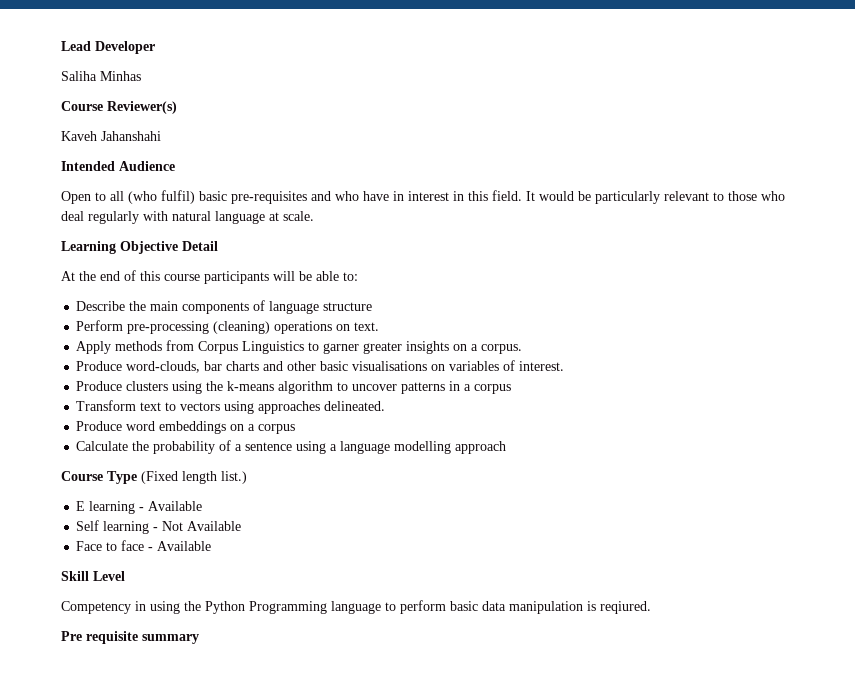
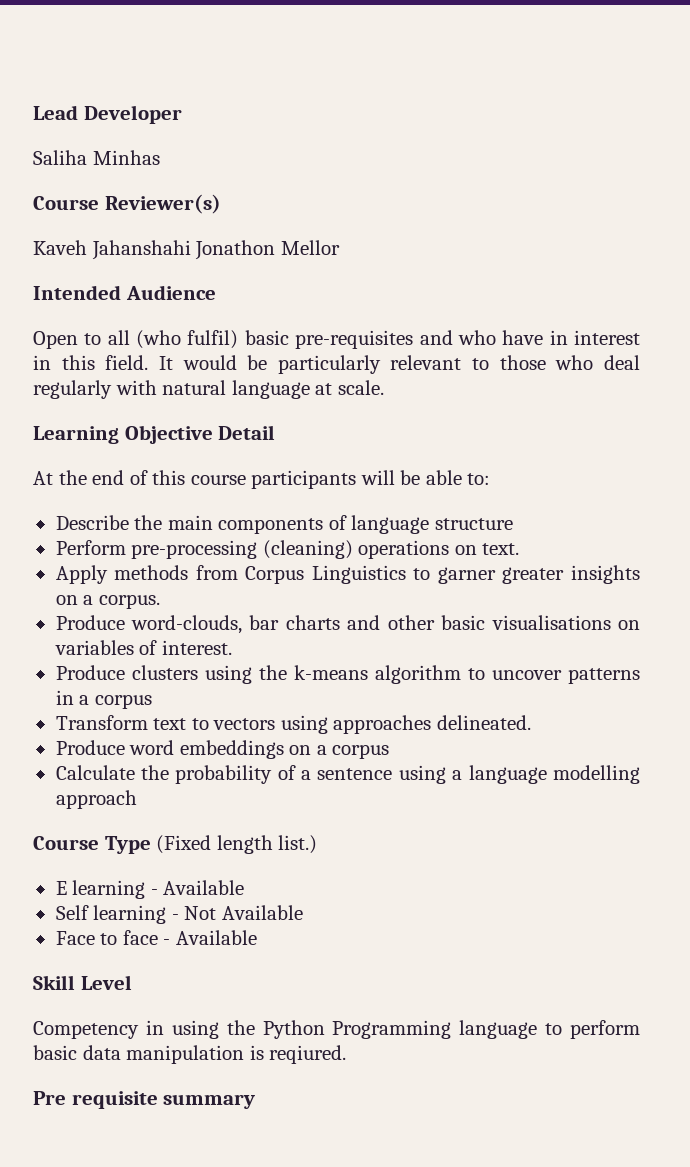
(161, 136) none -> [195,240,340,260] Jonathon Mellor

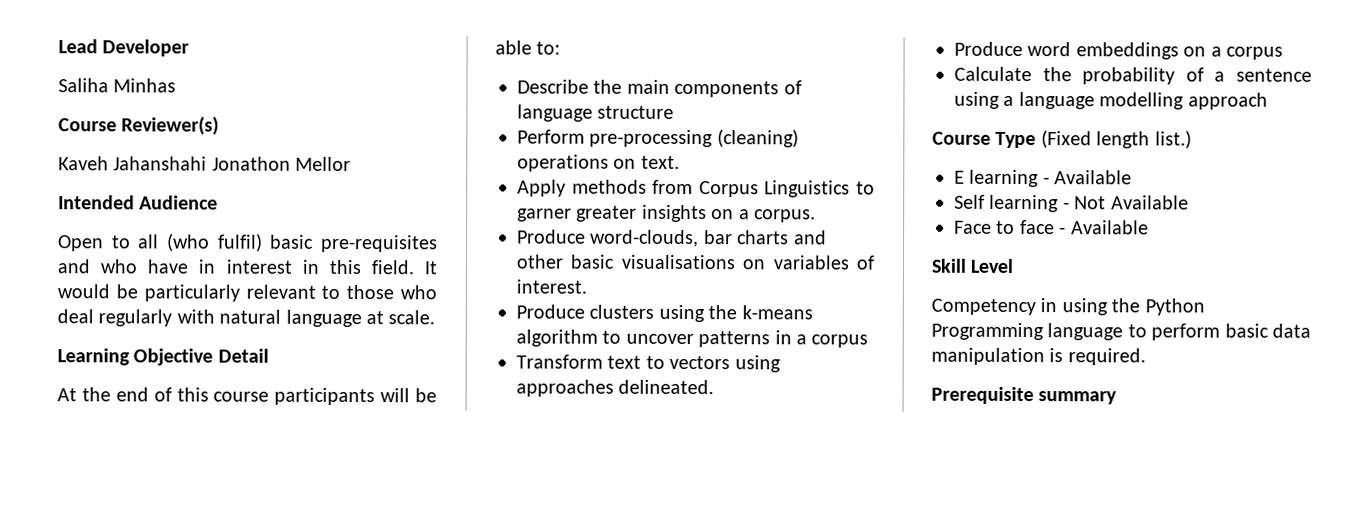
[269,1045,347,1064] [33,1091,158,1109] reqiured. // Pre requisite -> [1067,348,1146,366] [931,386,1034,405] required. // Prerequisite

